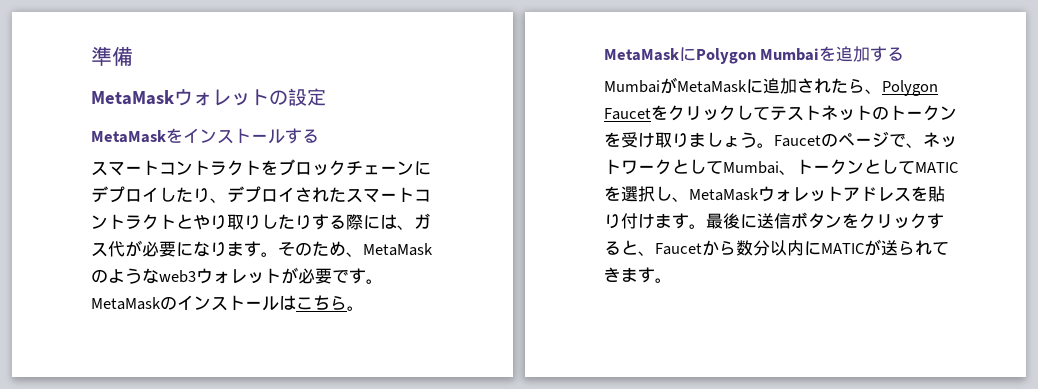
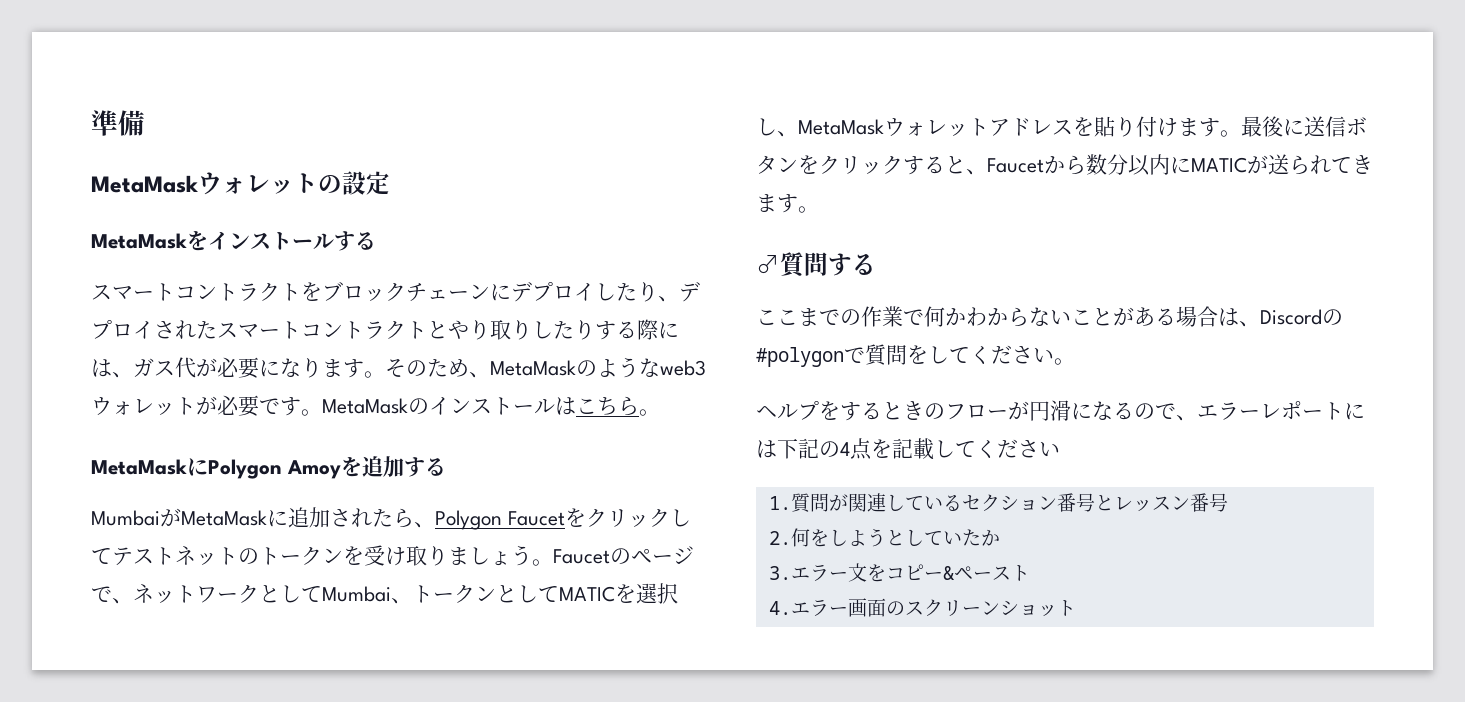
[760,48,820,61] Mumbai -> [287,460,341,479] Amoy
(672, 280) none -> [756,252,876,278] [756,306,1343,327] [756,344,1075,367] [756,400,1365,421] [756,438,1060,460] [768,493,1228,513] [768,528,1000,547] [768,563,1030,582] [768,598,1076,617] // ♂質問する // ここまでの作業で何かわからないことがある場合は、Discordの#polygonで質問をしてください。 // ヘルプをするときのフローが円滑になるので、エラーレポートには下記の4点を記載してください // 1.質問が関連しているセクション番号とレッスン番号 // 2.何をしようとしていたか // 3.エラー文をコピー&ペースト // 4.エラー画面のスクリーンショット

